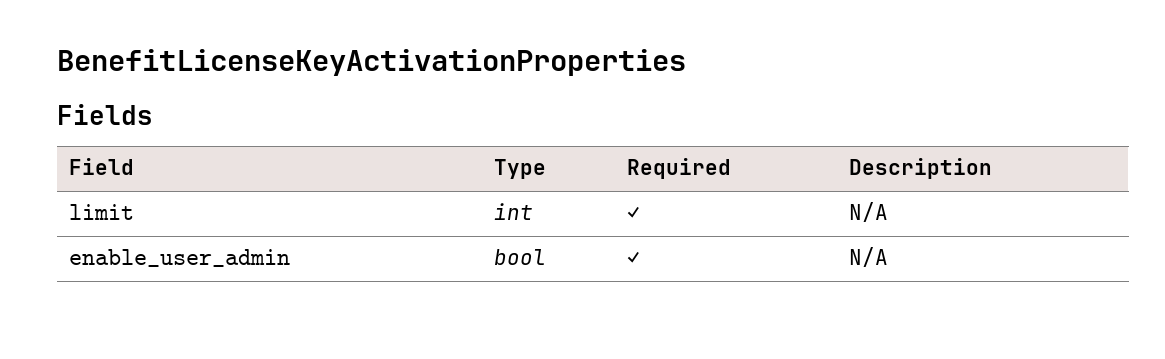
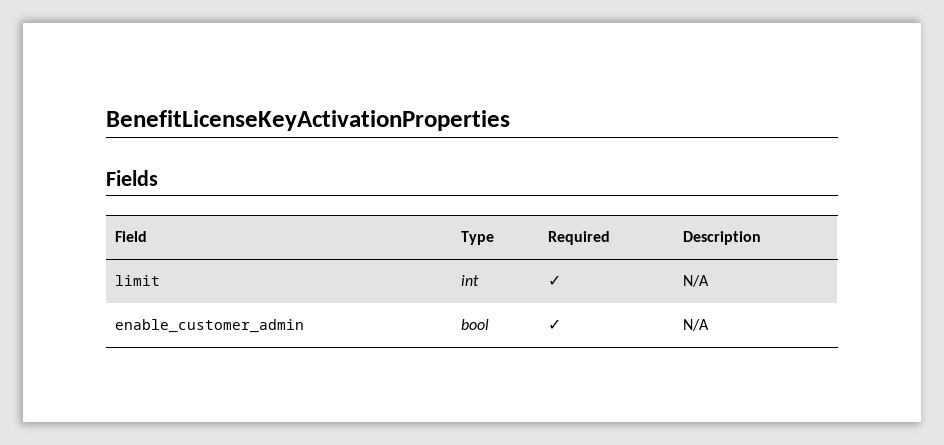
[68,249,290,267] enable_user_admin -> [115,319,305,333] enable_customer_admin

